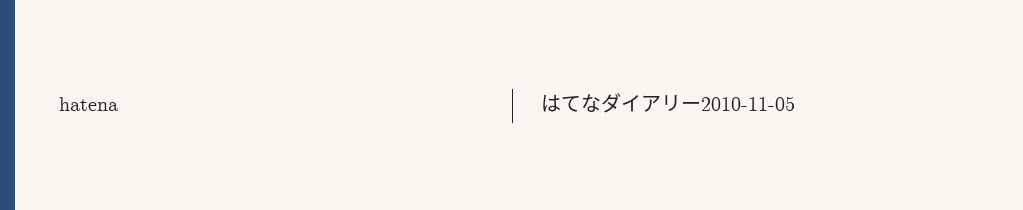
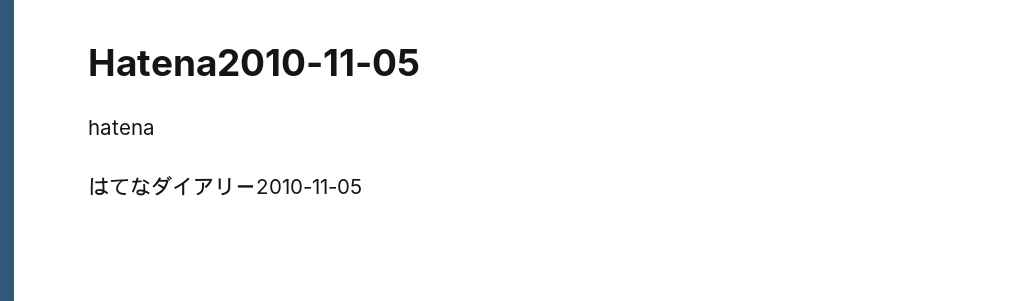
(59, 104) none -> [88,49,420,76] Hatena2010-11-05 //

